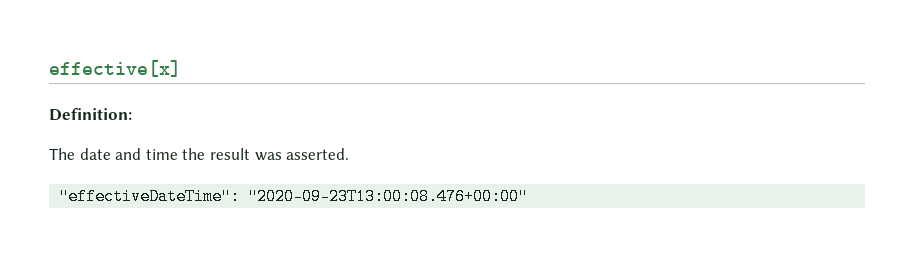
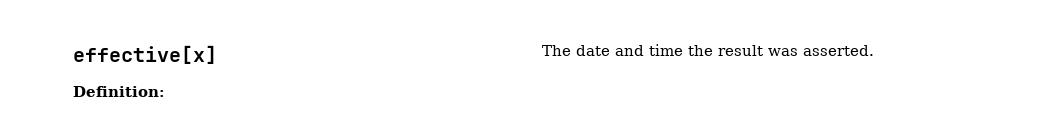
[59,188,529,205] // "effectiveDateTime": "2020-09-23T13:00:08.476+00:00" -> (874, 50) none

